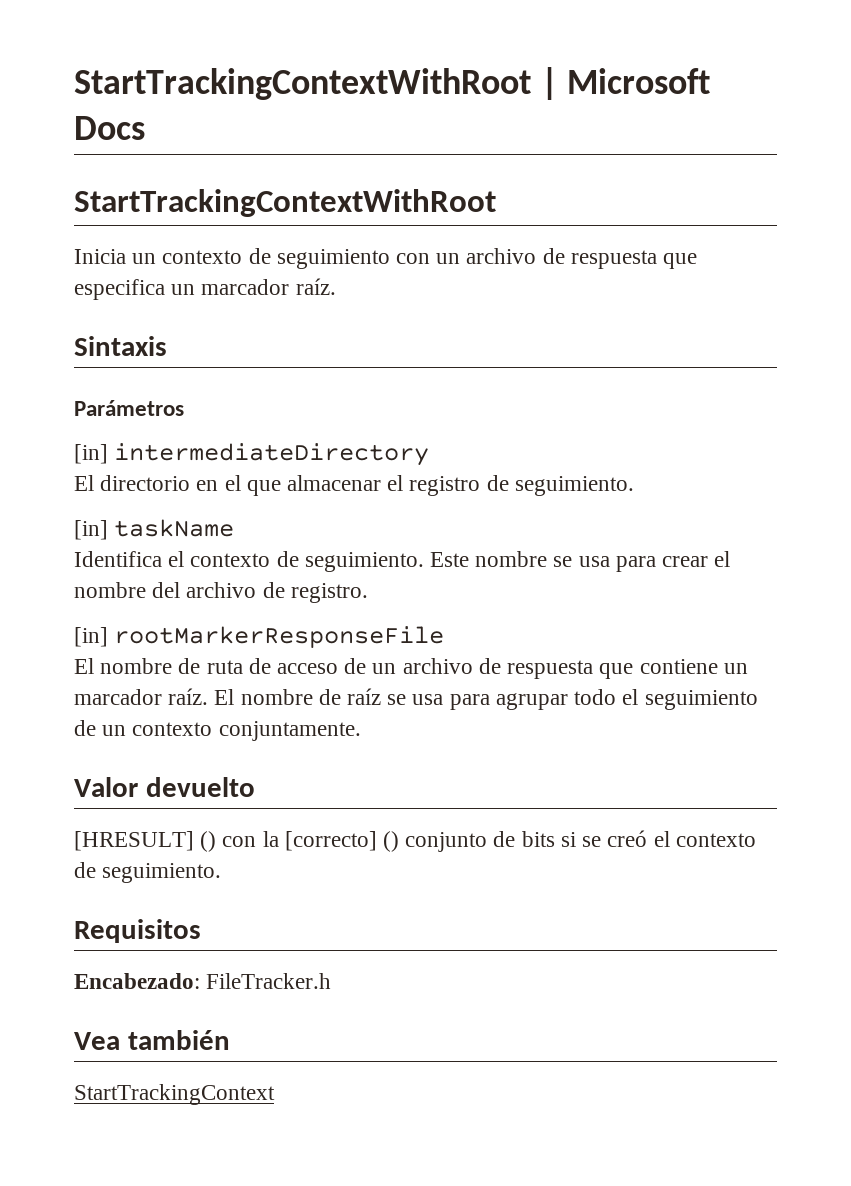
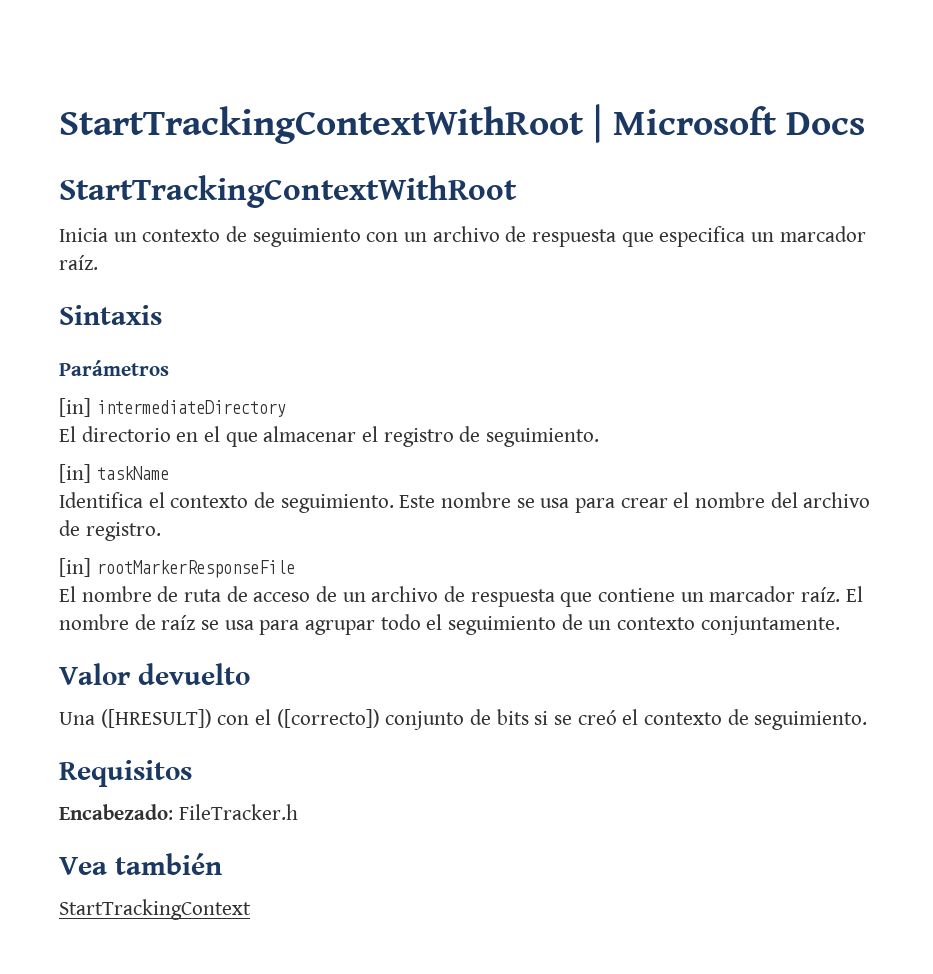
[74,831,400,852] [HRESULT] () con la [correcto] () -> [59,709,380,728] Una ([HRESULT]) con el ([correcto])

